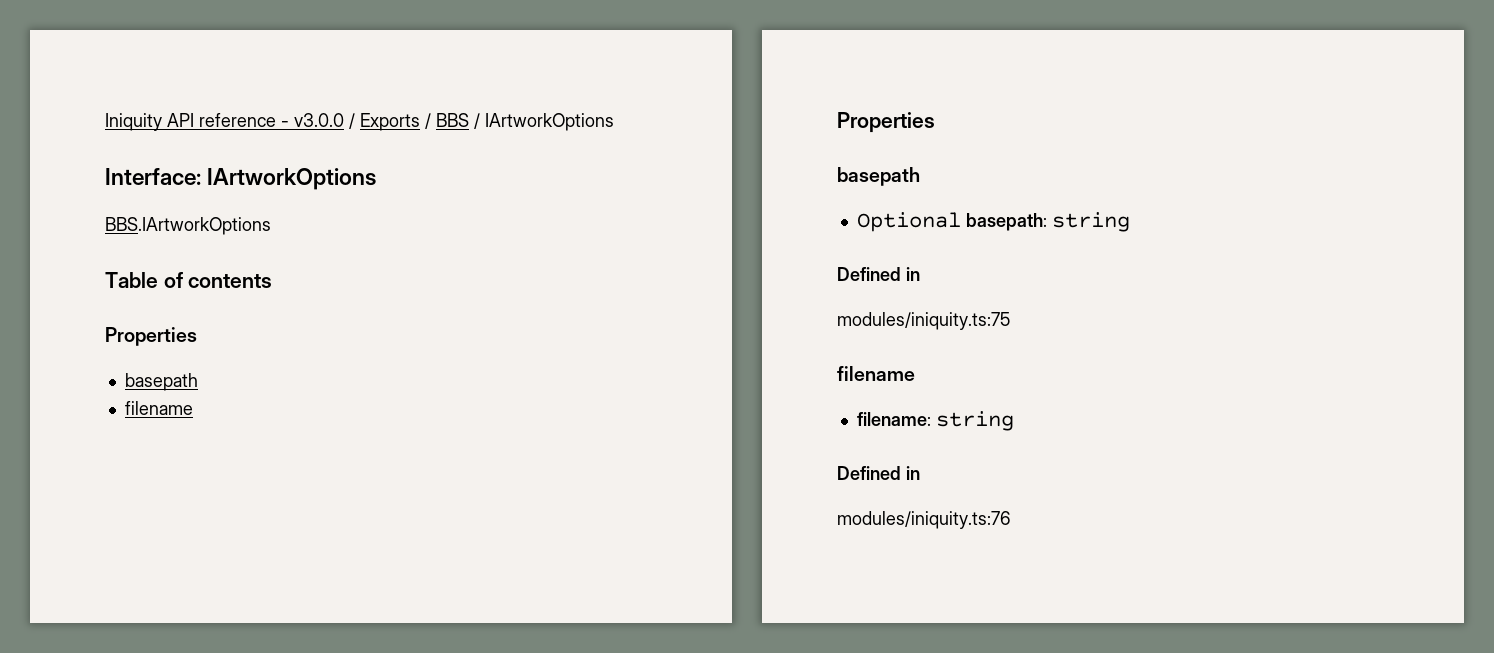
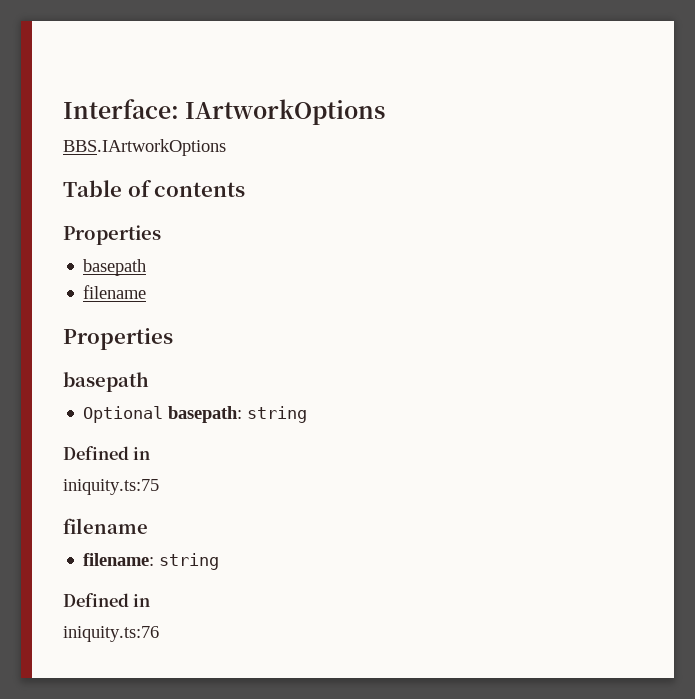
[105,113,614,131] Iniquity API reference - v3.0.0 / Exports / BBS / IArtworkOptions // -> (63, 109) none
[837,312,1010,330] modules/iniquity.ts:75 -> [63,479,159,495] iniquity.ts:75
[837,511,1011,529] modules/iniquity.ts:76 -> [63,626,159,642] iniquity.ts:76

